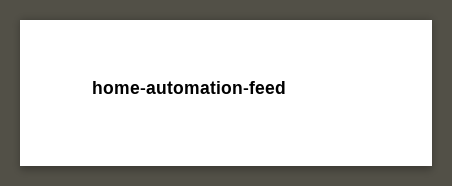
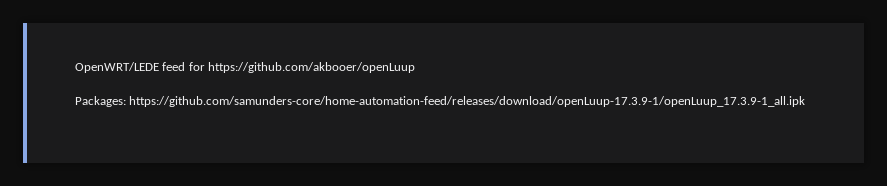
[92,81,286,94] home-automation-feed -> [75,62,416,73] [75,96,806,107] OpenWRT/LEDE feed for https://github.com/akbooer/openLuup // Packages: https://github.com/samunders-core/home-automation-feed/releases/download/openLuup-17.3.9-1/openLuup_17.3.9-1_all.ipk

